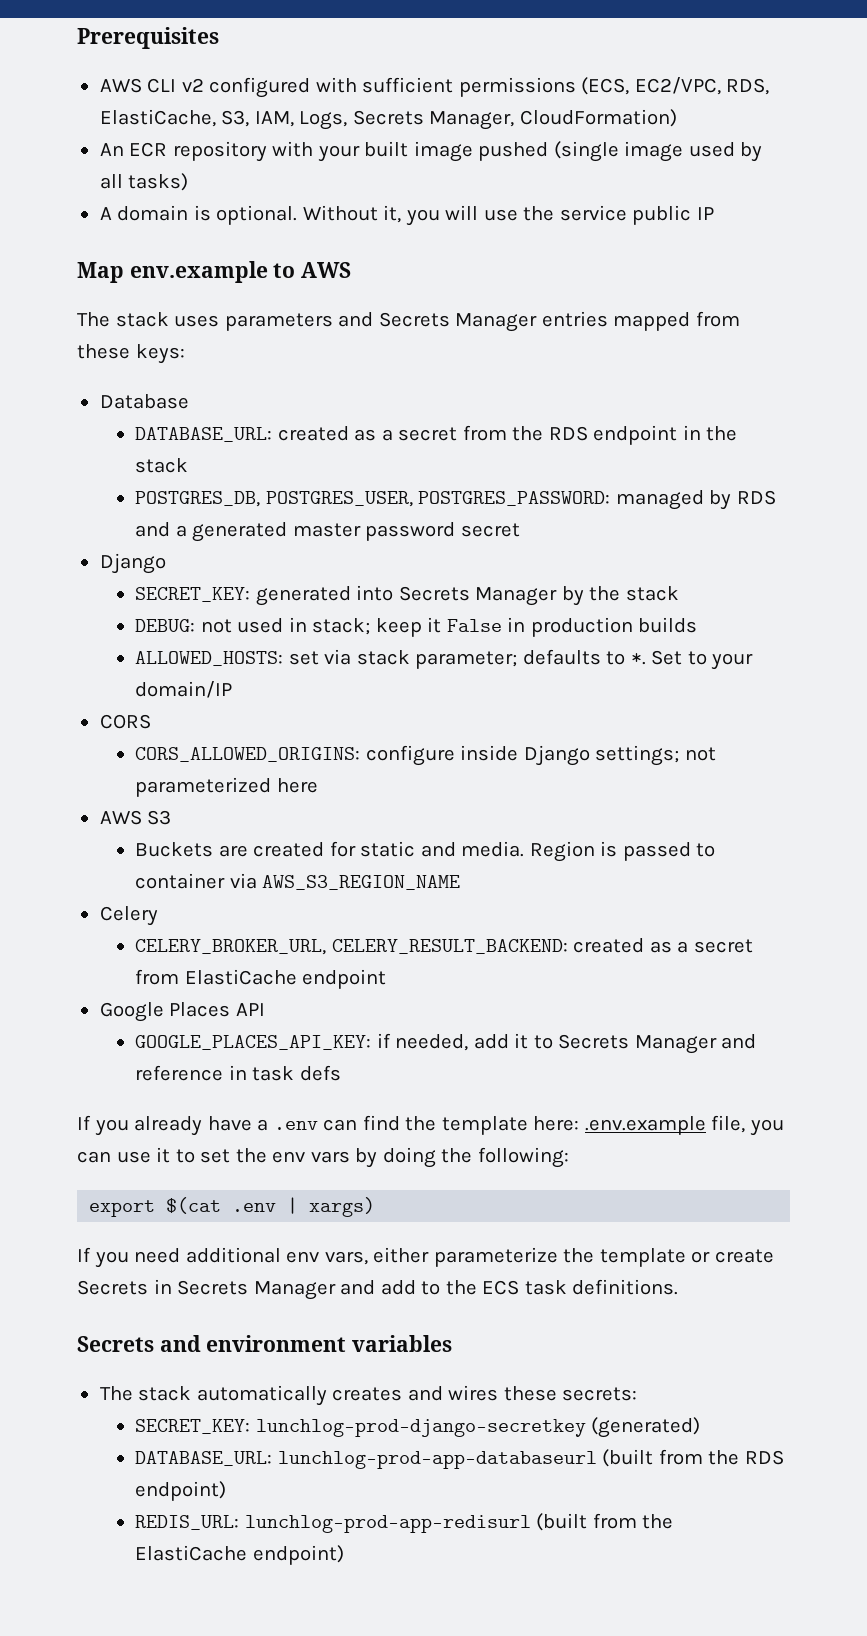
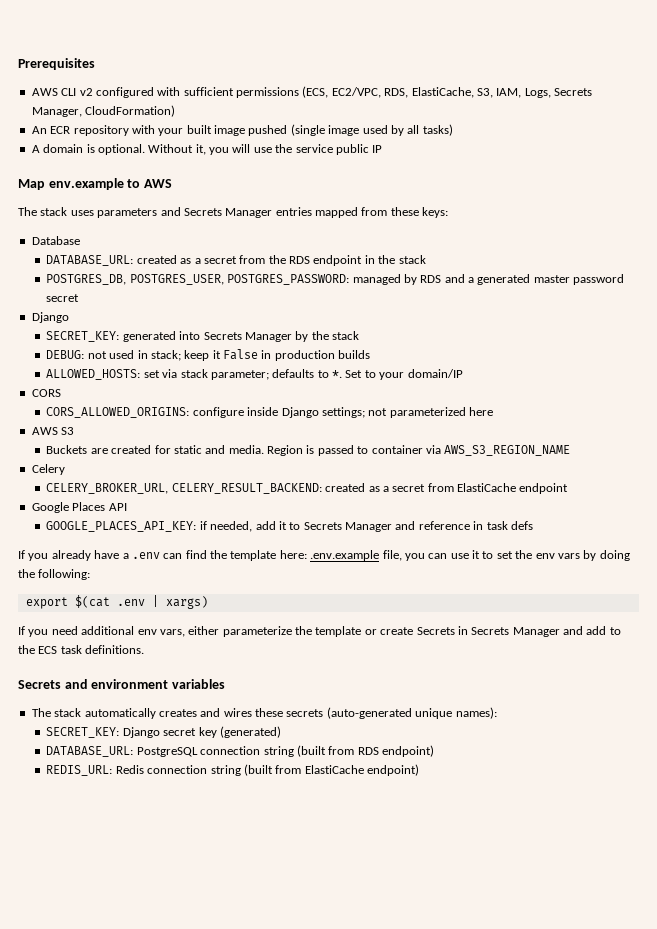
[562,1387,638,1401] [134,1419,586,1437] secrets: // SECRET_KEY: lunchlog-prod-django-secretkey -> [286,707,497,719] [46,727,217,738] secrets (auto-generated unique names): // SECRET_KEY: Django secret key
[277,1449,740,1469] lunchlog-prod-app-databaseurl (built from the -> [136,745,355,757] PostgreSQL connection string (built from
[244,1513,674,1533] lunchlog-prod-app-redisurl (built from the -> [115,764,302,776] Redis connection string (built from

